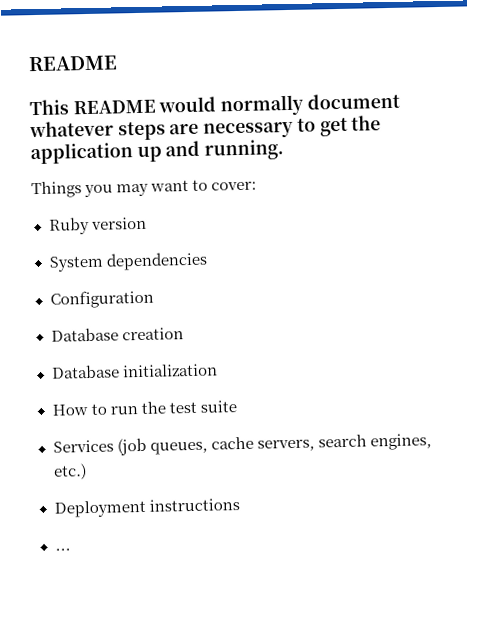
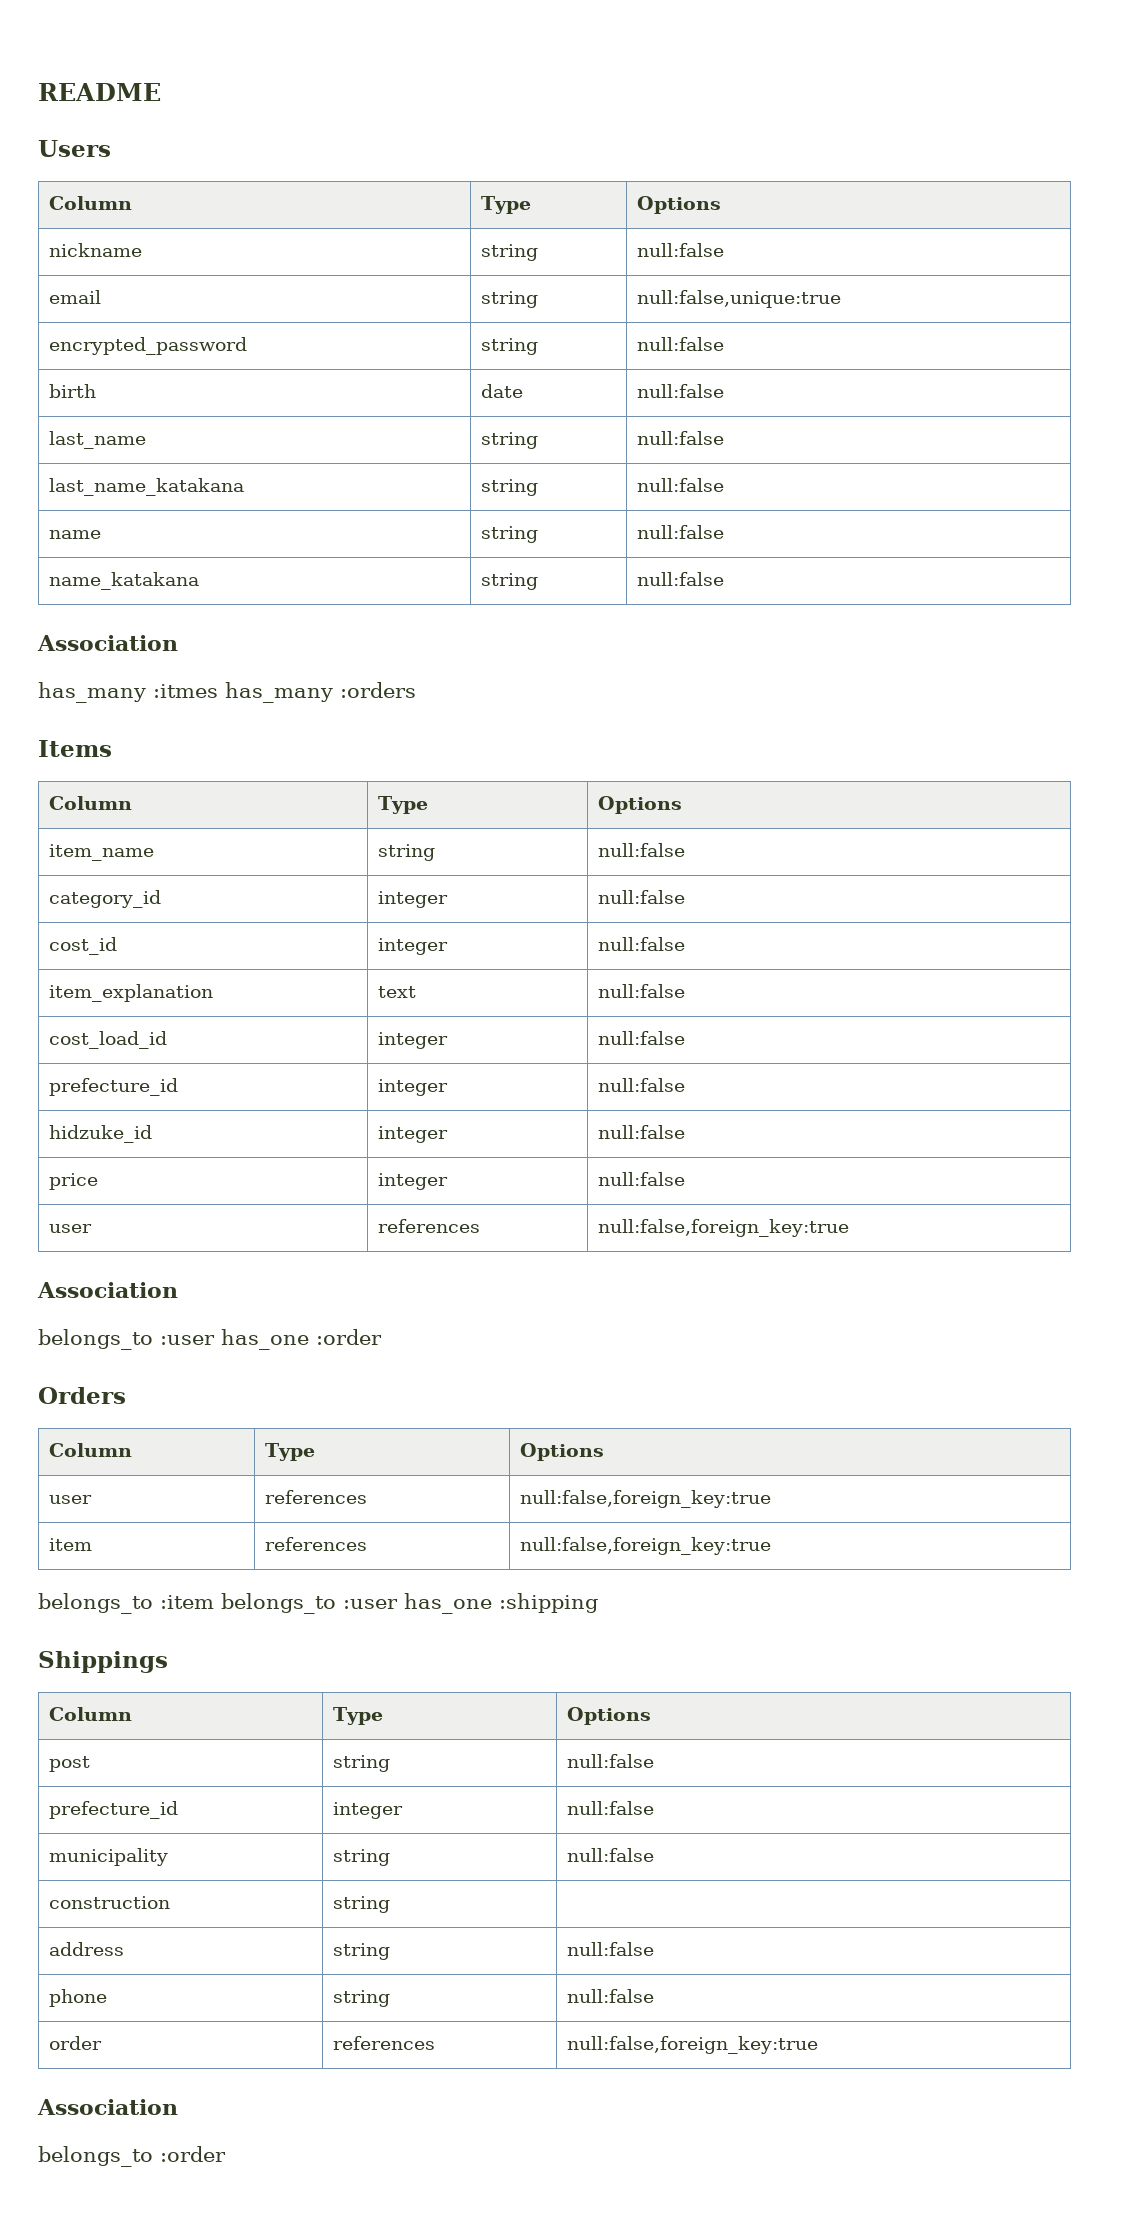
[29,92,400,117] [29,115,382,141] [30,139,285,165] [31,179,258,199] [48,216,147,235] [48,251,208,272] [49,289,154,309] [50,327,184,342] [50,363,218,379] [51,400,237,416] [52,433,432,456] [52,463,87,480] [53,498,240,518] [54,548,71,551] This README would normally document whatever steps are necessary to get the application up and running. // Things you may want to cover: // Ruby version // System dependencies // Configuration // Database creation // Database initialization // How to run the test suite // Services (job queues, cache servers, search engines, etc.) // Deployment instructions // ... -> [38,140,111,157] [48,196,132,210] [480,196,531,214] [636,196,721,214] [48,243,142,257] [480,244,538,261] [636,243,724,257] [48,290,101,304] [480,291,538,308] [636,290,841,308] [48,337,247,355] [480,338,538,355] [636,337,724,351] [48,384,96,398] [480,384,523,398] [636,384,724,398] [48,431,146,449] [480,432,538,449] [636,431,724,445] [48,478,244,496] [480,479,538,496] [636,478,724,492] [48,530,101,539] [480,526,538,543] [636,525,724,539] [48,572,199,590] [480,573,538,590] [636,572,724,586] [37,635,178,651] [38,682,416,703] [38,740,112,757] [48,796,132,810] [377,796,428,814] [597,796,682,814] [48,844,154,861] [377,844,435,861] [597,843,685,857] [48,890,161,908] [377,891,448,908] [597,890,685,904] [48,937,117,955] [377,938,448,955] [597,937,685,951] [48,984,213,1002] [377,986,416,998] [597,984,685,998] [48,1031,167,1049] [377,1032,448,1049] [597,1031,685,1045] [48,1078,178,1096] [377,1079,448,1096] [597,1078,685,1092] [48,1125,152,1143] [377,1126,448,1143] [597,1125,685,1139] [48,1173,98,1190] [377,1173,448,1190] [597,1172,685,1186] [48,1224,92,1233] [377,1219,480,1233] [597,1219,849,1237] [37,1282,178,1298] [38,1329,382,1350] [38,1387,126,1404] [48,1443,132,1457] [264,1443,315,1461] [519,1443,604,1461] [48,1495,92,1504] [264,1490,367,1504] [519,1490,771,1508] [48,1538,92,1551] [264,1537,367,1551] [519,1537,771,1555] [38,1593,598,1614] [38,1651,168,1673] [48,1707,132,1721] [332,1707,383,1725] [566,1707,651,1725] [48,1756,90,1772] [332,1755,390,1772] [566,1754,654,1768] [48,1801,178,1819] [332,1802,403,1819] [566,1801,654,1815] [48,1848,168,1866] [332,1849,390,1866] [566,1848,654,1862] [48,1896,170,1909] [332,1896,390,1913] [48,1942,124,1956] [332,1943,390,1960] [566,1942,654,1956] [48,1989,107,2007] [332,1990,390,2007] [566,1989,654,2003] [48,2036,102,2050] [332,2036,435,2050] [566,2036,818,2054] [37,2099,178,2115] [38,2146,226,2167] Users // Column | Type | Options // nickname | string | null:false // email | string | null:false,unique:true // encrypted_password | string | null:false // birth | date | null:false // last_name | string | null:false // last_name_katakana | string | null:false // name | string | null:false // name_katakana | string | null:false // Association // has_many :itmes has_many :orders // Items // Column | Type | Options // item_name | string | null:false // category_id | integer | null:false // cost_id | integer | null:false // item_explanation | text | null:false // cost_load_id | integer | null:false // prefecture_id | integer | null:false // hidzuke_id | integer | null:false // price | integer | null:false // user | references | null:false,foreign_key:true // Association // belongs_to :user has_one :order // Orders // Column | Type | Options // user | references | null:false,foreign_key:true // item | references | null:false,foreign_key:true // belongs_to :item belongs_to :user has_one :shipping // Shippings // Column | Type | Options // post | string | null:false // prefecture_id | integer | null:false // municipality | string | null:false // construction | string | // address | string | null:false // phone | string | null:false // order | references | null:false,foreign_key:true // Association // belongs_to :order

